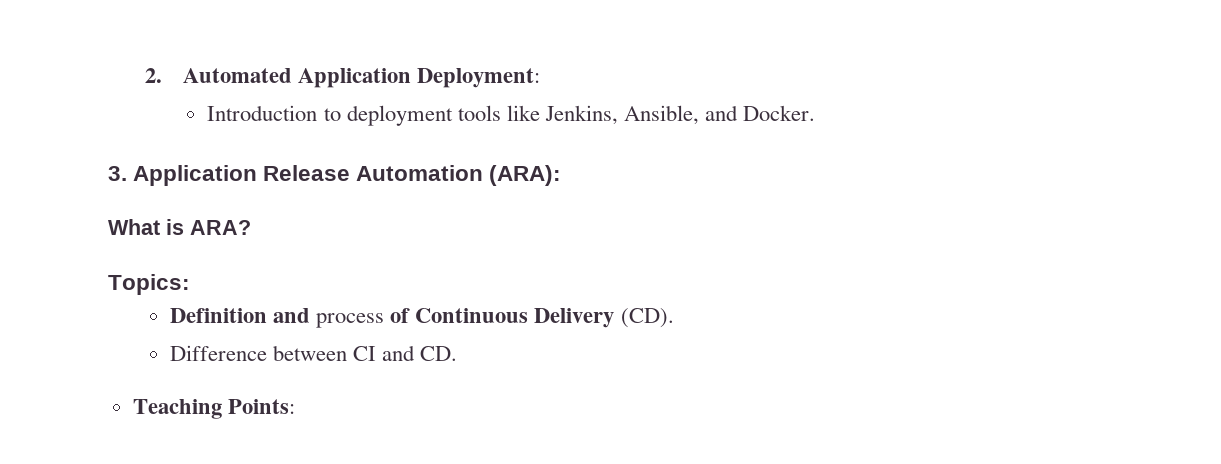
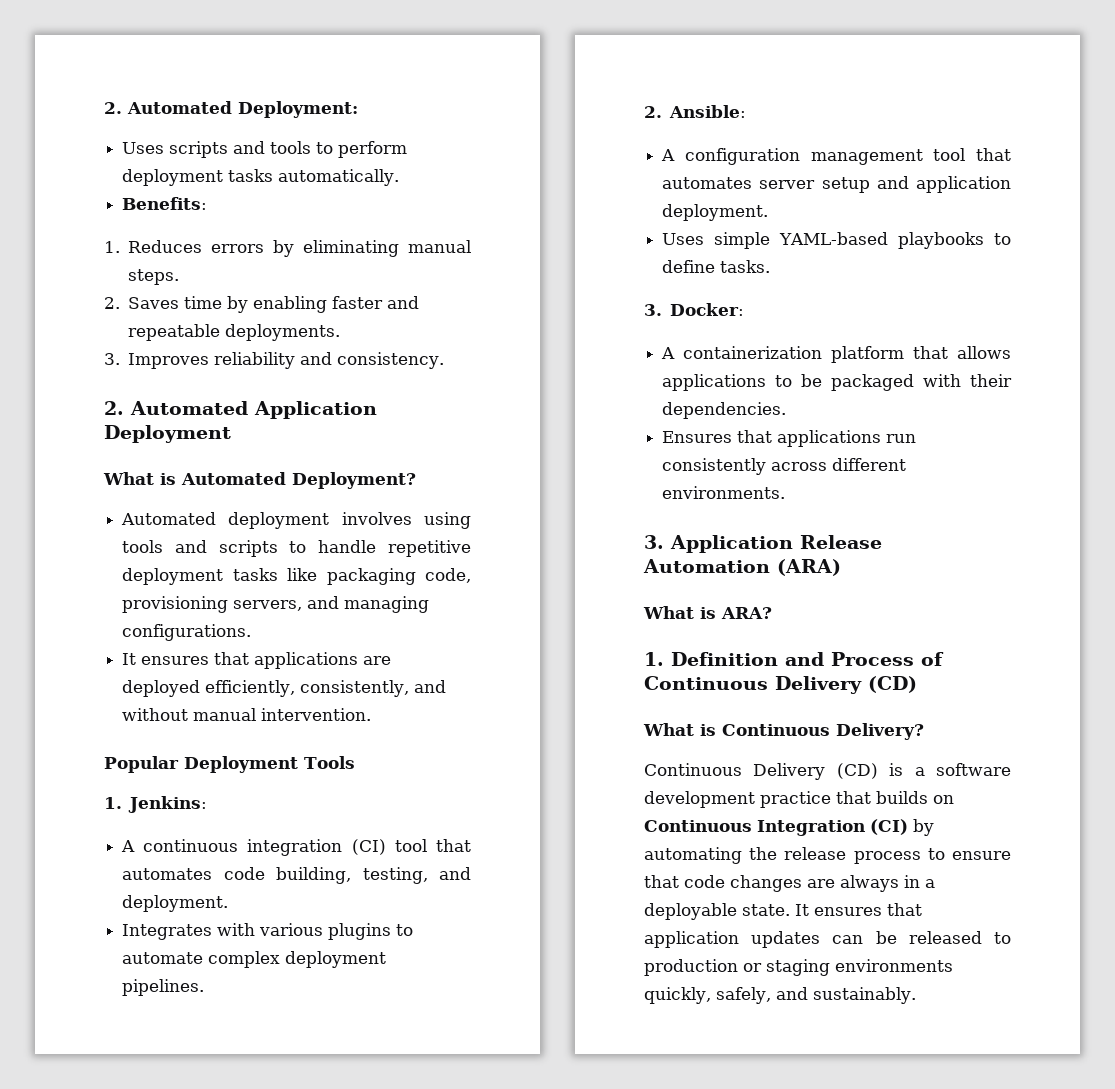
[145,68,540,88] [207,105,816,126] 2. Automated Application Deployment: // Introduction to deployment tools like Jenkins, Ansible, and Docker. -> [104,101,358,118] [122,141,408,158] [122,169,400,186] [122,197,208,210] [104,240,471,257] [128,269,180,285] [104,296,420,313] [128,324,341,341] [104,352,445,369] [104,401,377,419] [104,425,231,443] [103,472,416,489] [121,512,472,529] [122,540,471,557] [122,568,471,585] [122,596,430,613] [122,624,252,641] [122,652,392,669] [122,680,447,697] [122,708,372,721] [104,756,355,773] [104,796,208,813] [121,839,472,856] [122,867,471,884] [122,895,229,912] [122,923,414,940] [122,951,387,968] [122,979,205,996] [644,105,747,118] [661,148,1011,165] [662,176,1011,193] [662,204,769,221] [662,232,1011,249] [662,260,771,273] [644,303,745,316] [661,346,1011,363] [662,374,1012,391] [662,402,787,419] [662,430,917,447] [662,458,907,475] [662,486,786,499] 2. Automated Deployment: // Uses scripts and tools to perform deployment tasks automatically. // Benefits: // 1. Reduces errors by eliminating manual steps. // 2. Saves time by enabling faster and repeatable deployments. // 3. Improves reliability and consistency. // 2. Automated Application Deployment // What is Automated Deployment? // Automated deployment involves using tools and scripts to handle repetitive deployment tasks like packaging code, provisioning servers, and managing configurations. // It ensures that applications are deployed efficiently, consistently, and without manual intervention. // Popular Deployment Tools // 1. Jenkins: // A continuous integration (CI) tool that automates code building, testing, and deployment. // Integrates with various plugins to automate complex deployment pipelines. // 2. Ansible: // A configuration management tool that automates server setup and application deployment. // Uses simple YAML-based playbooks to define tasks. // 3. Docker: // A containerization platform that allows applications to be packaged with their dependencies. // Ensures that applications run consistently across different environments.
[489,165,562,186] (ARA): -> [777,559,841,576] (ARA)
[108,274,190,295] Topics: // -> [644,652,664,666] 1.
[316,313,385,328] process -> [831,652,914,666] Process
[620,308,674,328] [170,345,458,361] [132,399,295,419] (CD). // Difference between CI and CD. // Teaching Points: -> [868,676,917,693] [643,723,924,740] [644,763,1011,780] [644,791,954,808] [644,819,934,836] [644,847,1011,864] [644,875,935,892] [644,903,922,920] [644,931,1011,948] [644,959,953,976] [644,987,916,1004] (CD) // What is Continuous Delivery? // Continuous Delivery (CD) is a software development practice that builds on Continuous Integration (CI) by automating the release process to ensure that code changes are always in a deployable state. It ensures that application updates can be released to production or staging environments quickly, safely, and sustainably.

